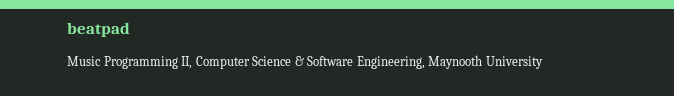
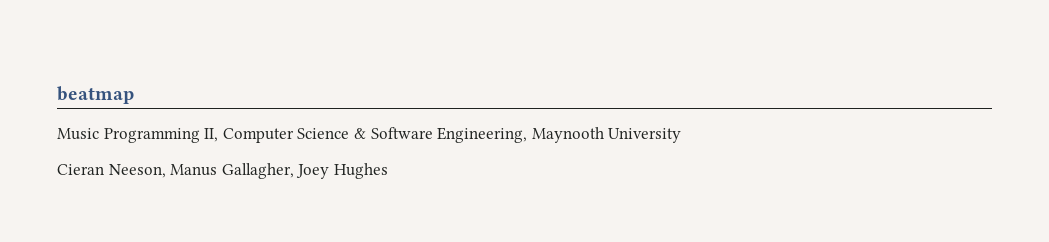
[67,22,130,37] beatpad -> [57,86,134,104] beatmap
(543, 62) none -> [57,163,388,179] // Cieran Neeson, Manus Gallagher, Joey Hughes

